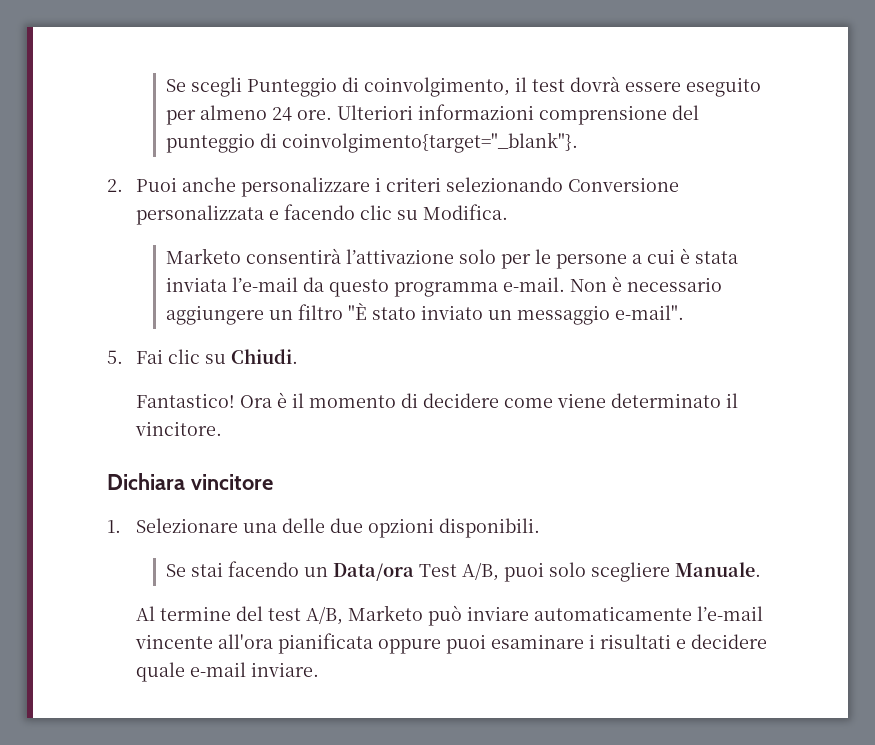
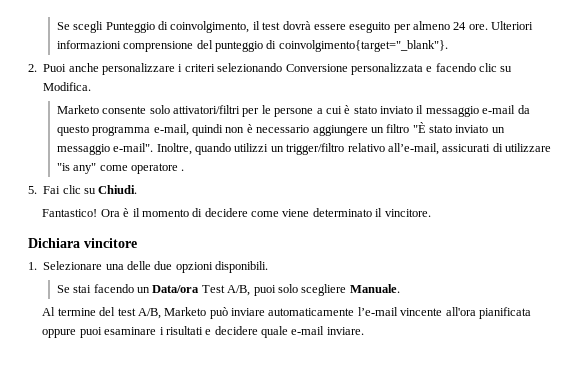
[245,248,496,264] consentirà l’attivazione solo -> [102,105,241,114] consente solo attivatori/filtri
[694,251,738,264] [165,277,607,297] stata inviata l’e-mail da questo programma e-mail. Non -> [353,105,530,117] [56,124,245,136] stato inviato il messaggio e-mail da questo programma e-mail, quindi non
(684, 312) none -> [156,143,552,155] [56,163,185,174] Inoltre, quando utilizzi un trigger/filtro relativo all’e-mail, assicurati di utilizzare "is any" come operatore .

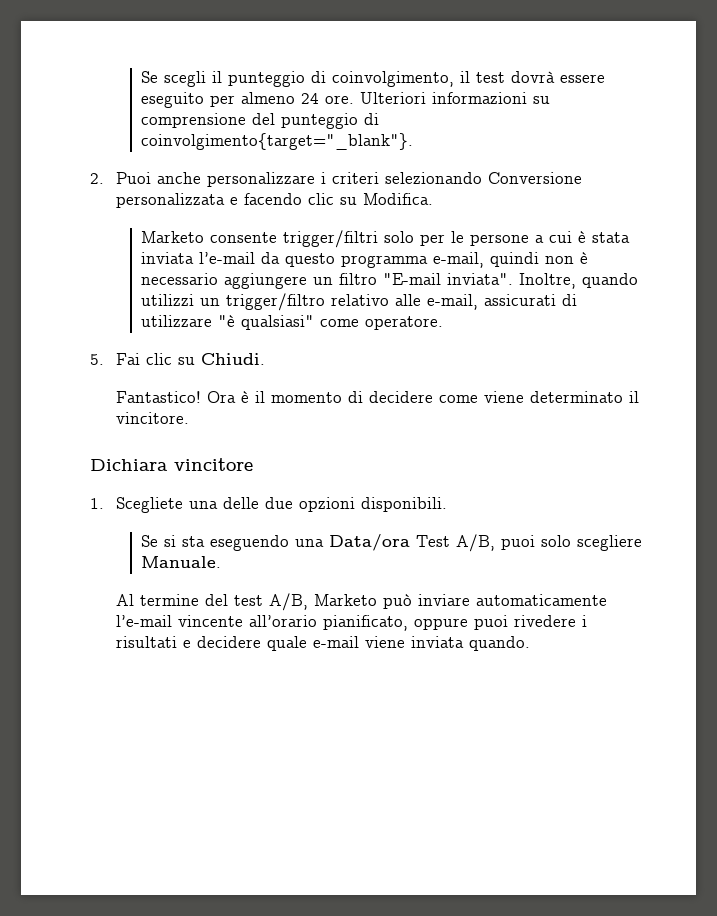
[105,22,155,33] Punteggio -> [212,71,306,87] il punteggio
(121, 44) none -> [533,96,551,104] su
[149,105,241,114] solo attivatori/filtri -> [283,230,415,248] trigger/filtri solo
[353,105,516,117] stato inviato il messaggio e-mail -> [592,232,631,243] [141,252,256,264] stata inviata l’e-mail
[412,122,505,133] [56,143,154,155] "È stato inviato un messaggio e-mail". -> [383,273,514,285] "E-mail inviata".
[387,143,439,155] all’e-mail, -> [395,294,479,310] alle e-mail,
[56,163,185,174] "is any" come operatore . -> [218,315,444,330] "è qualsiasi" come operatore.
[43,261,103,270] Selezionare -> [115,497,183,513] Scegliete
[73,284,151,293] stai facendo un -> [164,535,325,551] si sta eseguendo una
[445,307,531,319] all'ora pianificata -> [248,615,408,631] all’orario pianificato,
[104,327,157,335] esaminare -> [513,615,576,627] rivedere
[326,327,364,335] inviare. -> [364,636,530,651] viene inviata quando.

